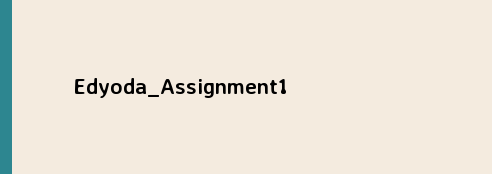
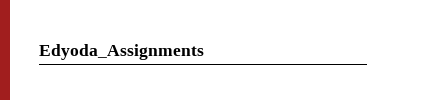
[73,78,288,98] Edyoda_Assignment1 -> [39,44,204,60] Edyoda_Assignments

